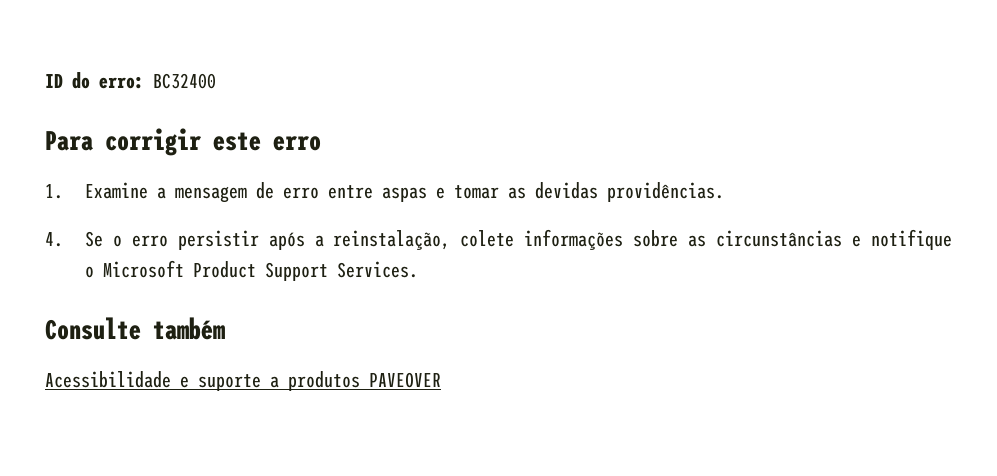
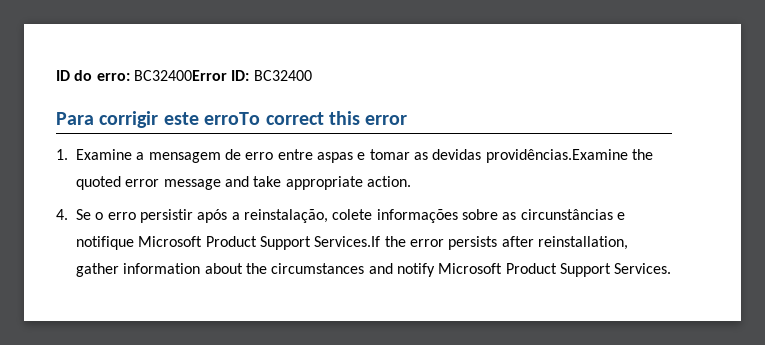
(144, 82) none -> [133,70,250,81] BC32400Error ID:
[273,136,321,151] erro -> [204,111,408,125] erroTo correct this error
[606,182,724,202] providências. -> [485,149,653,163] [76,176,411,190] providências.Examine the quoted error message and take appropriate action.
[84,260,418,281] [45,317,225,340] [45,371,441,391] o Microsoft Product Support Services. // Consulte também // Acessibilidade e suporte a produtos PAVEOVER -> [138,236,628,250] [76,263,672,277] Microsoft Product Support Services.If the error persists after reinstallation, gather information about the circumstances and notify Microsoft Product Support Services.

